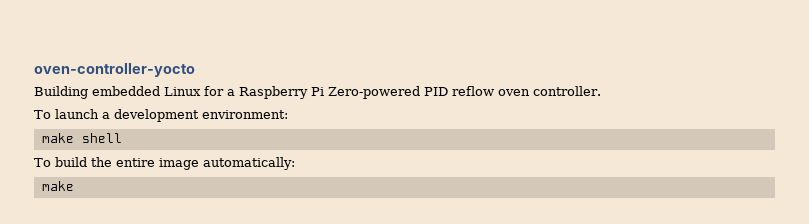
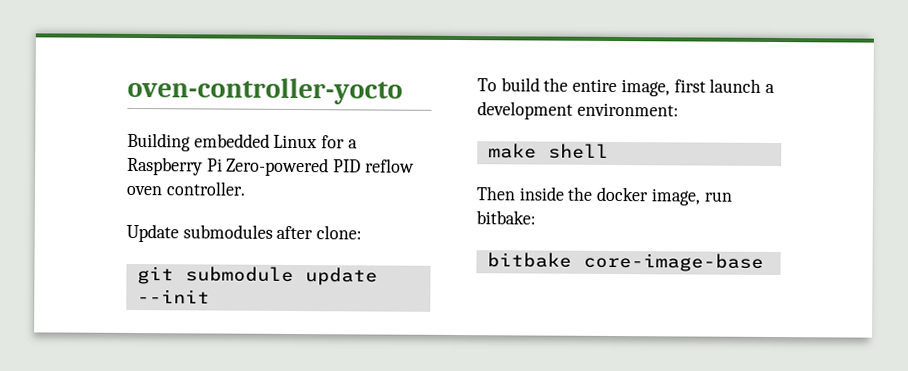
[34,110,51,119] To -> [126,223,363,243] [136,266,378,286] [136,289,210,304] [477,77,706,97] Update submodules after clone: // git submodule update --init // To build the entire image, first
[34,157,295,170] [41,181,74,191] To build the entire image automatically: // make -> [476,186,732,206] [476,210,536,225] [486,252,764,272] Then inside the docker image, run bitbake: // bitbake core-image-base

